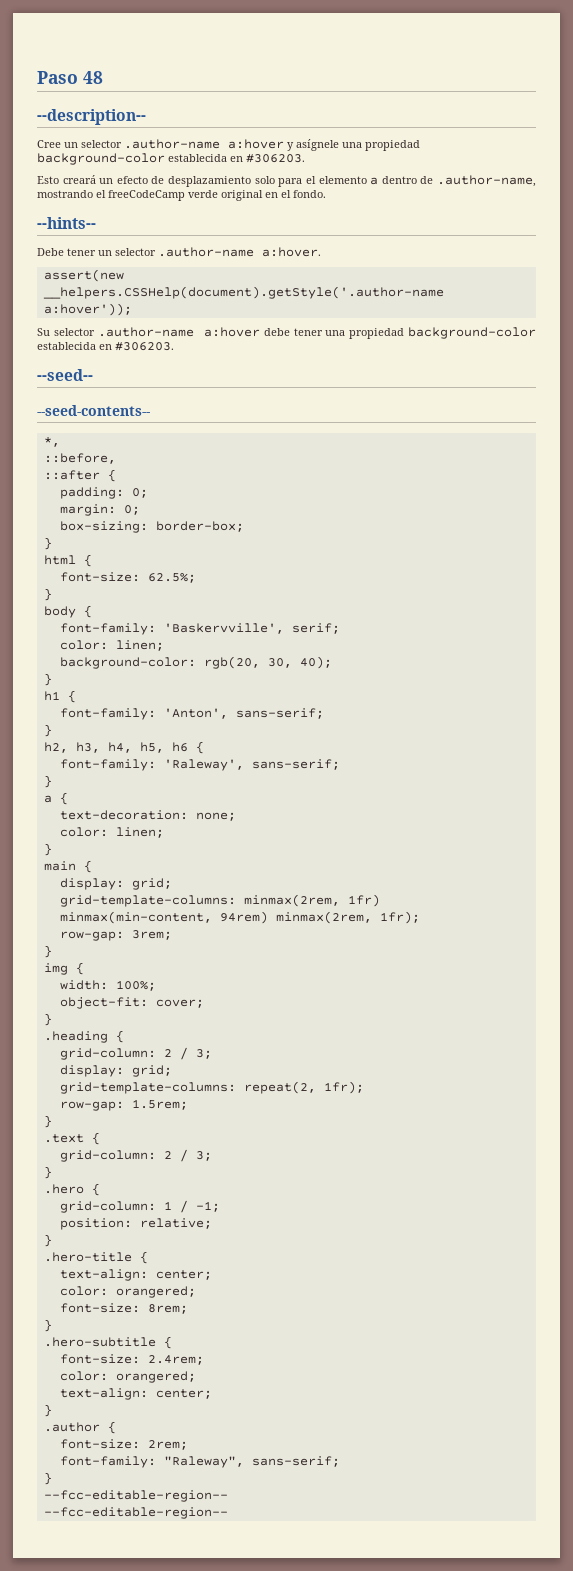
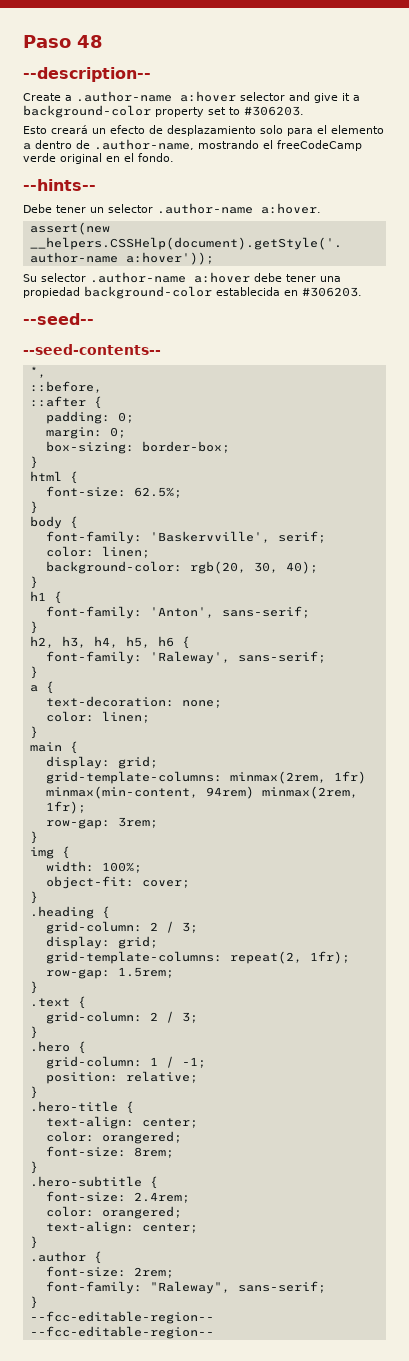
[37,139,420,151] [37,153,243,165] Cree un selector .author-name a:hover y asígnele una propiedad background-color establecida en -> [23,91,360,103] [23,105,240,118] Create a .author-name a:hover selector and give it a background-color property set to

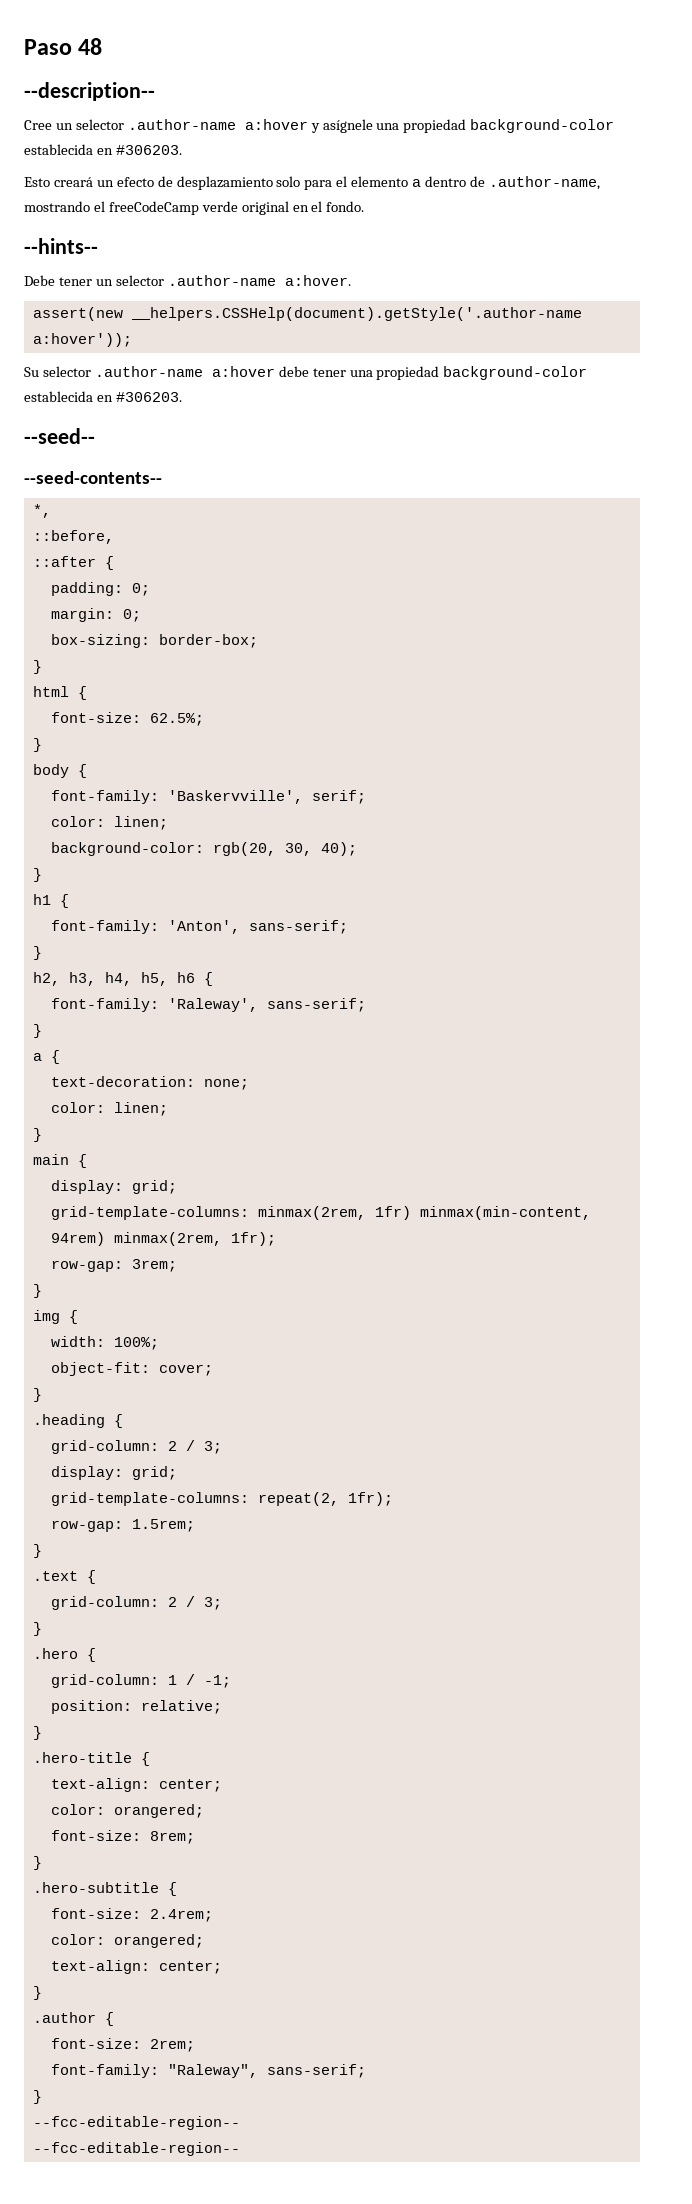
[23,91,360,103] [23,105,240,118] Create a .author-name a:hover selector and give it a background-color property set to -> [24,119,615,133] [24,144,113,155] Cree un selector .author-name a:hover y asígnele una propiedad background-color establecida en

